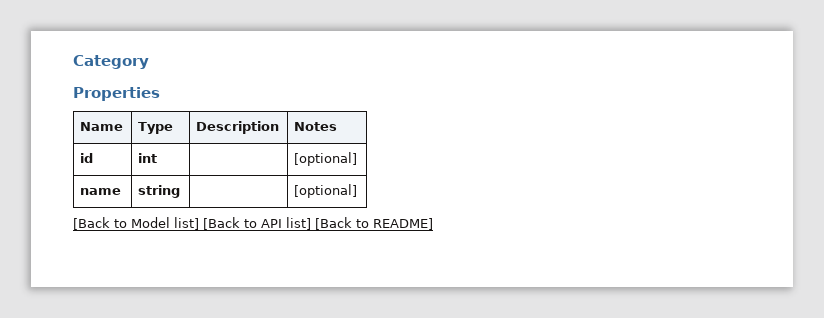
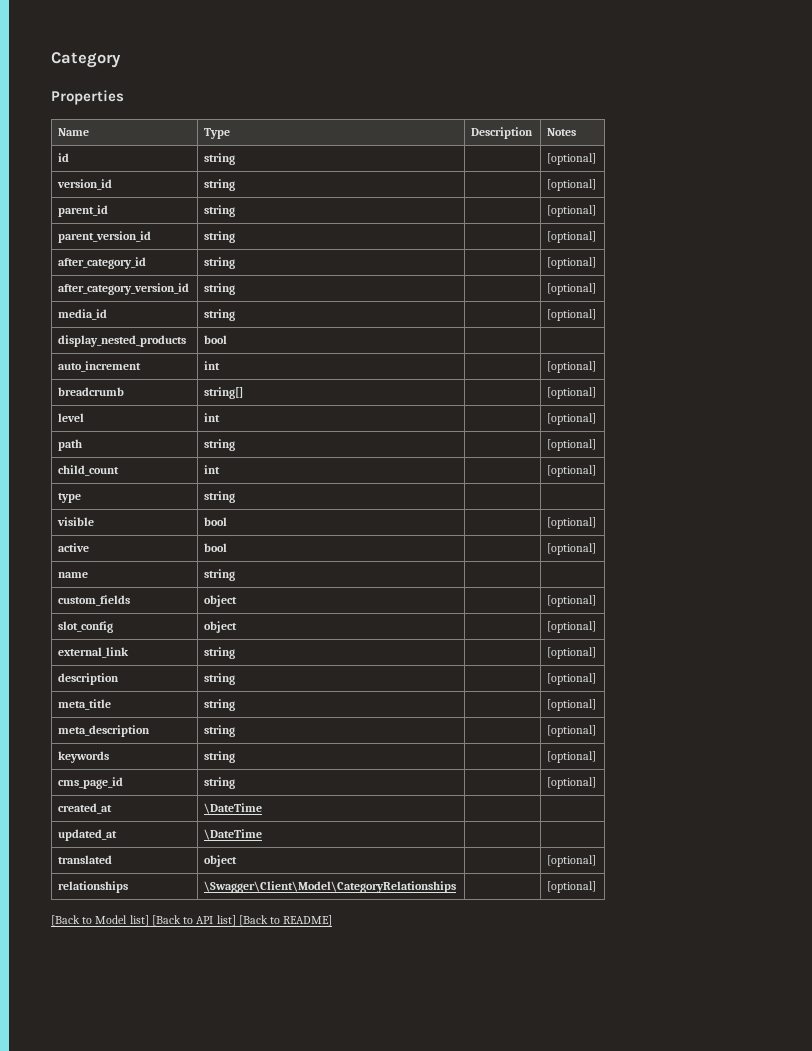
[138,153,158,163] [294,152,358,166] [80,188,122,195] [138,185,181,198] int | | [optional] // name | string -> [204,153,236,165] [547,153,597,165] [57,179,113,190] [204,179,236,191] [547,179,597,191] [58,205,109,217] [204,205,236,217] [547,205,597,217] [58,231,152,243] [204,231,236,243] [547,231,597,243] [58,257,147,269] [204,257,236,269] [547,257,597,269] [58,283,190,295] [204,283,236,295] [547,283,597,295] [58,309,108,320] [204,309,236,321] [547,309,597,321] [58,335,187,347] [204,335,228,344] [58,361,142,372] [204,361,221,370] [547,361,597,373] [58,387,125,396] [204,387,244,399] [547,387,597,399] [58,413,85,422] [204,413,221,422] [547,413,597,425] [58,439,83,451] [204,439,236,451] [547,439,597,451] [58,465,120,476] [204,465,221,474] [547,465,597,477] [58,493,82,503] [204,491,236,503] [57,517,95,526] [204,517,228,526] [547,517,597,529] [58,543,90,552] [204,543,228,552] [547,543,597,555] [58,572,89,578] [204,569,236,581] [58,595,131,606] [204,595,238,607] [547,595,597,607] [58,621,114,633] [204,621,238,633] [547,621,597,633] [58,647,130,658] [204,647,236,659] [547,647,597,659] [58,673,120,685] [204,673,236,685] [547,673,597,685] [58,699,112,710] [204,699,236,711] [547,699,597,711] [58,725,151,737] [204,725,236,737] [547,725,597,737] [58,751,110,763] [204,751,236,763] [547,751,597,763] [58,777,124,789] [204,777,236,789] [547,777,597,789] [58,803,113,814] [204,803,263,814] [58,829,118,841] [204,829,263,840] [58,855,113,864] [204,855,238,867] [547,855,597,867] [58,881,129,893] [204,881,457,893] string | | [optional] // version_id | string | | [optional] // parent_id | string | | [optional] // parent_version_id | string | | [optional] // after_category_id | string | | [optional] // after_category_version_id | string | | [optional] // media_id | string | | [optional] // display_nested_products | bool | | // auto_increment | int | | [optional] // breadcrumb | string[] | | [optional] // level | int | | [optional] // path | string | | [optional] // child_count | int | | [optional] // type | string | | // visible | bool | | [optional] // active | bool | | [optional] // name | string | | // custom_fields | object | | [optional] // slot_config | object | | [optional] // external_link | string | | [optional] // description | string | | [optional] // meta_title | string | | [optional] // meta_description | string | | [optional] // keywords | string | | [optional] // cms_page_id | string | | [optional] // created_at | \DateTime | | // updated_at | \DateTime | | // translated | object | | [optional] // relationships | \Swagger\Client\Model\CategoryRelationships

